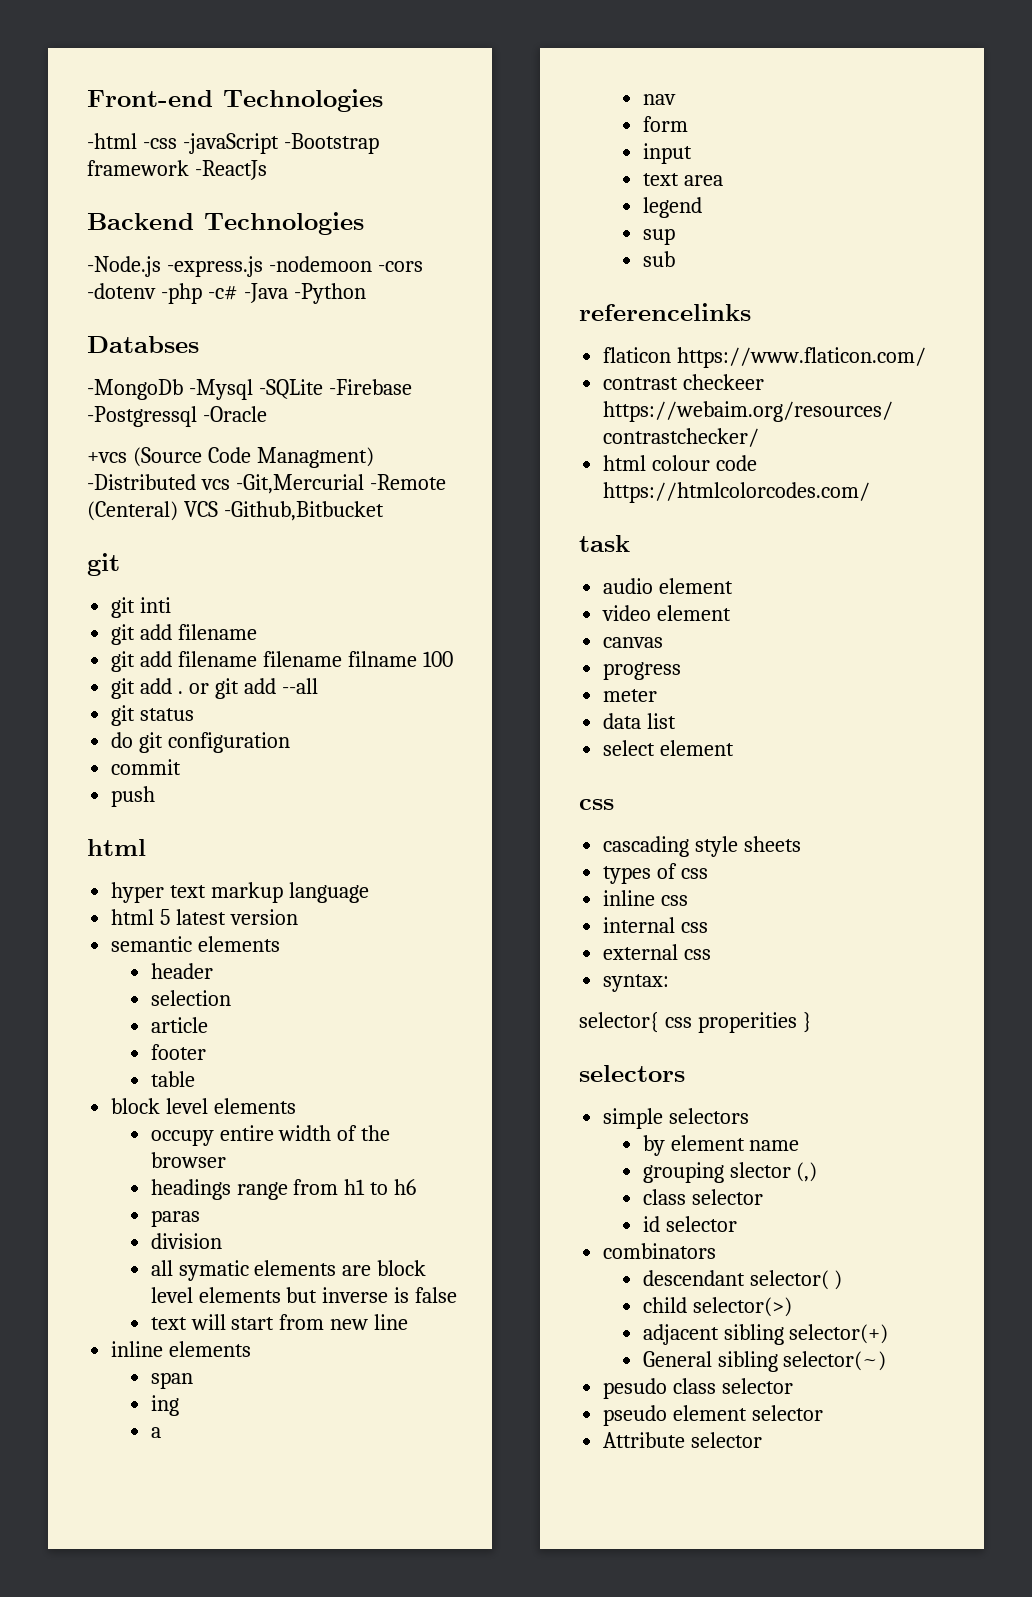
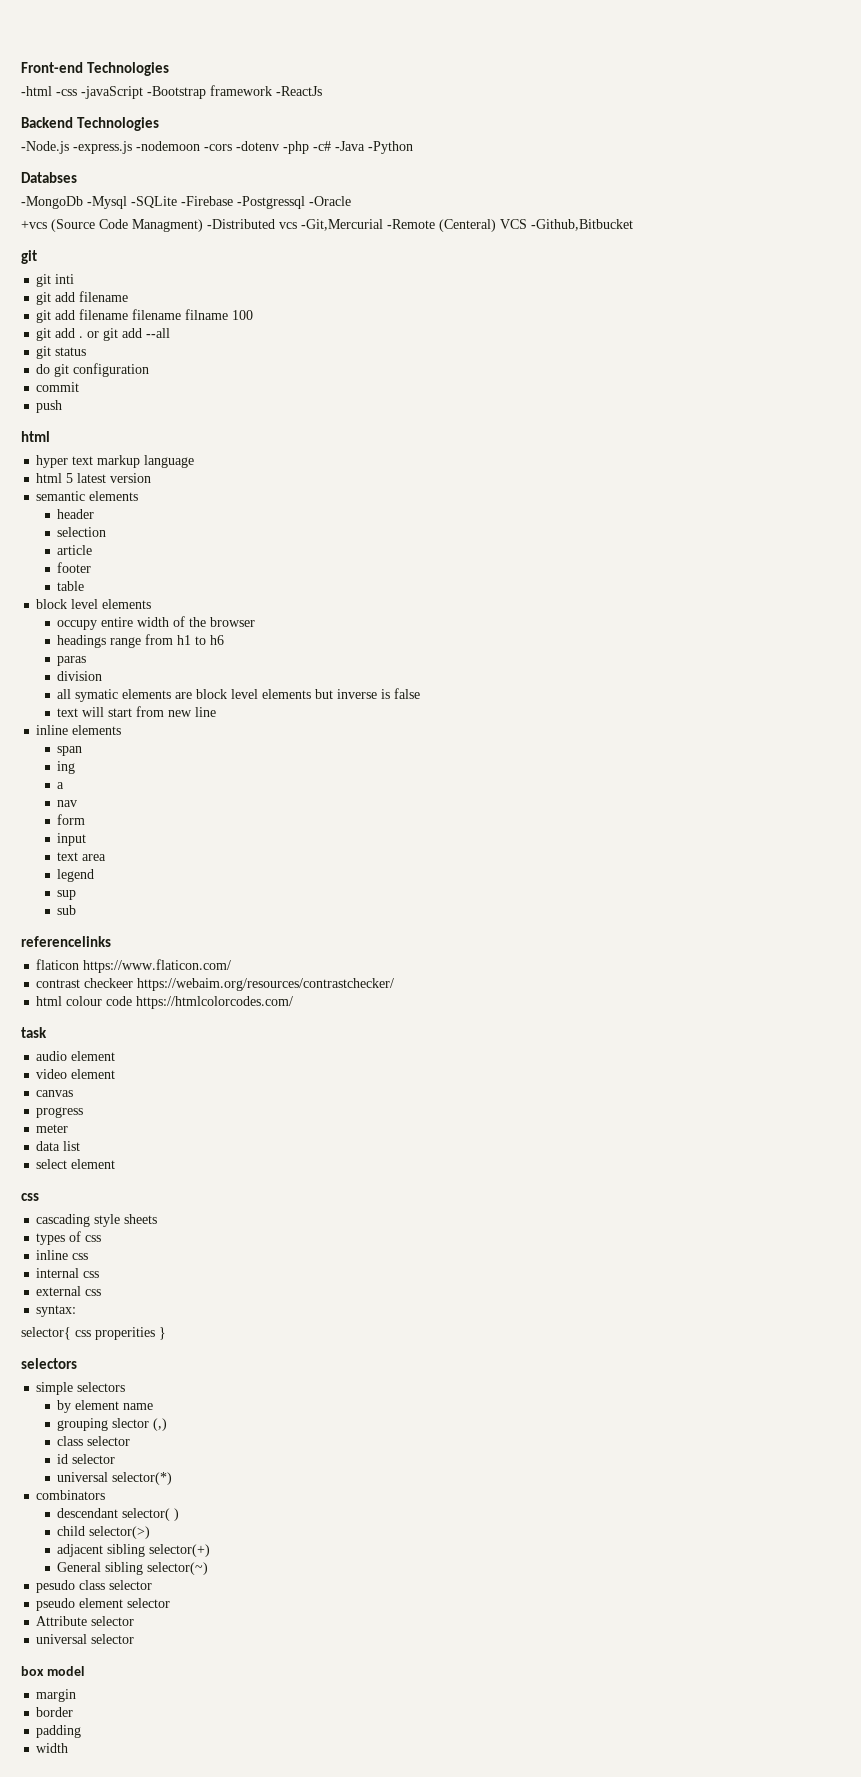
(737, 1224) none -> [57,1472,173,1485] // universal selector(*)
(763, 1440) none -> [36,1634,135,1644] [21,1666,84,1676] [36,1689,77,1702] [36,1707,74,1717] [36,1725,82,1738] [36,1743,69,1753] // universal selector // box model // margin // border // padding // width

